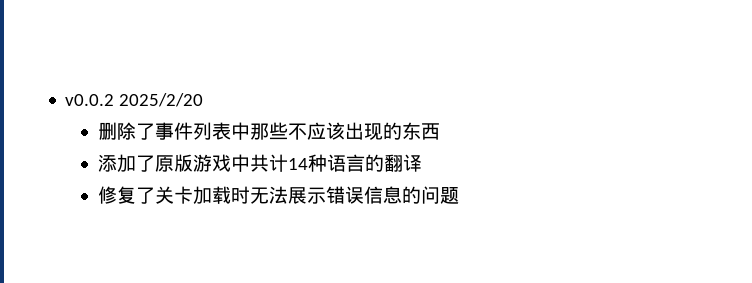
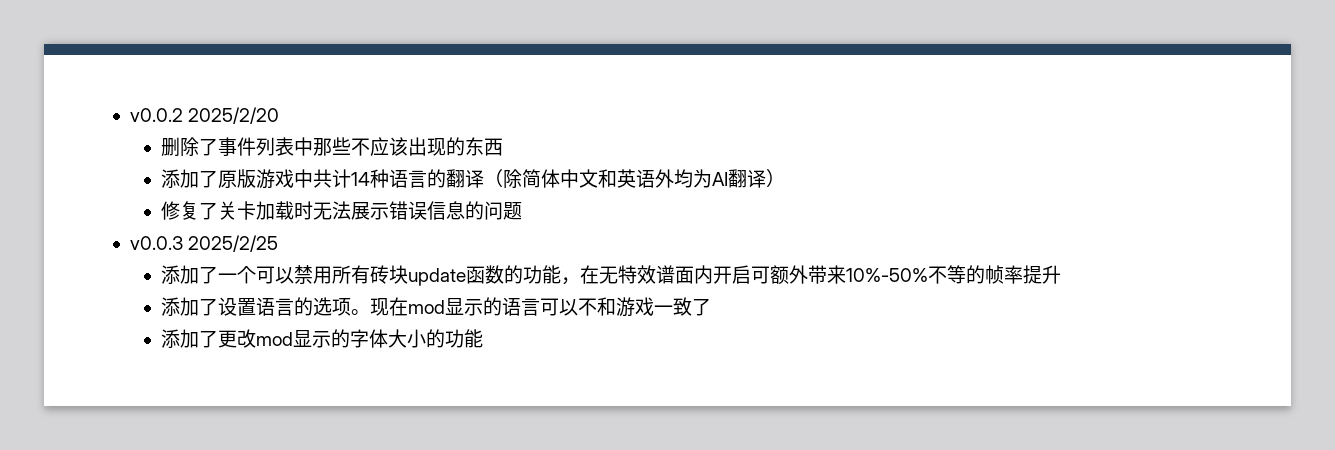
(422, 163) none -> [484,169,786,188] （除简体中文和英语外均为AI翻译）
(459, 195) none -> [129,235,279,252] [161,265,1062,286] [161,297,712,317] [161,329,484,348] // v0.0.3 2025/2/25 // 添加了一个可以禁用所有砖块update函数的功能，在无特效谱面内开启可额外带来10%-50%不等的帧率提升 // 添加了设置语言的选项。现在mod显示的语言可以不和游戏一致了 // 添加了更改mod显示的字体大小的功能

